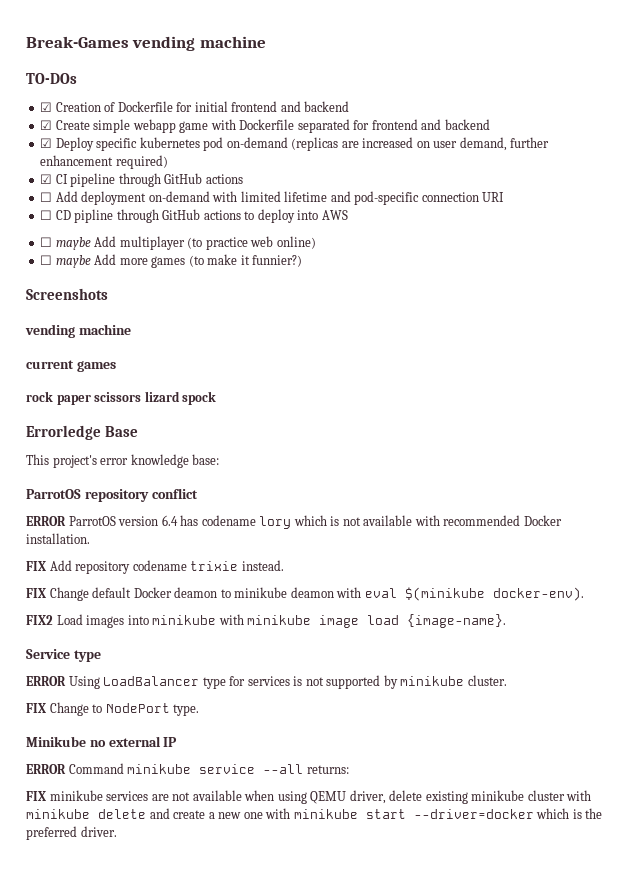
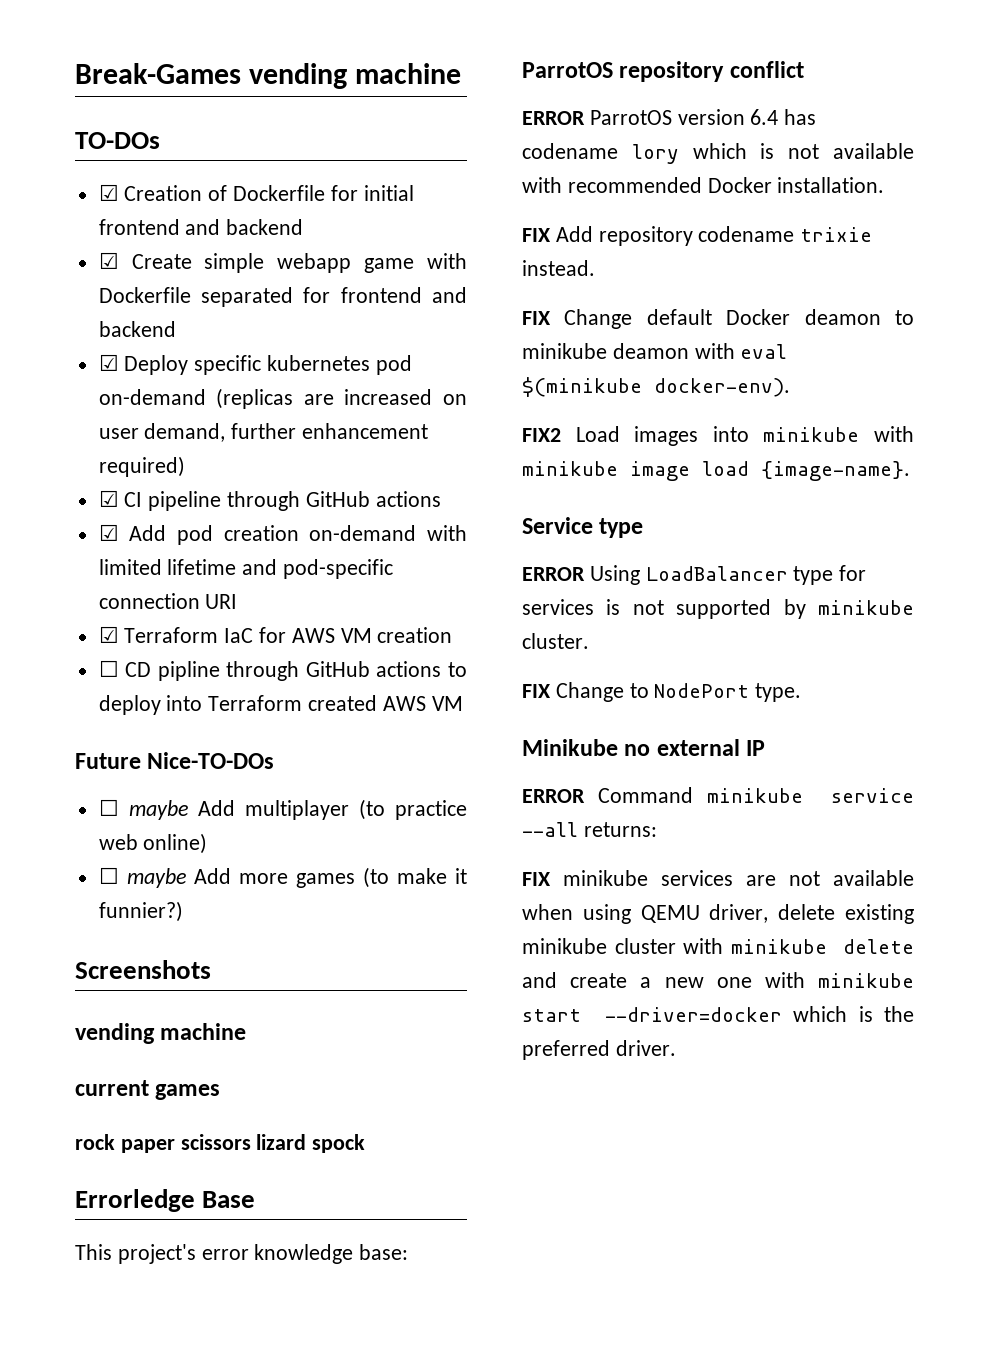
[40,191,147,205] ☐ Add deployment -> [98,524,299,545] ☑ Add pod creation
(505, 197) none -> [98,626,453,643] // ☑ Terraform IaC for AWS VM creation
[321,210,348,220] AWS -> [208,695,463,711] [75,752,275,769] Terraform created AWS VM // Future Nice-TO-DOs

